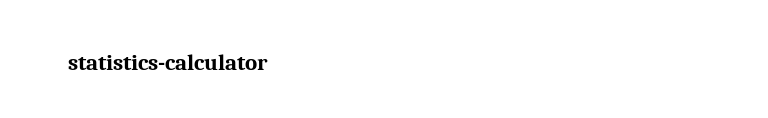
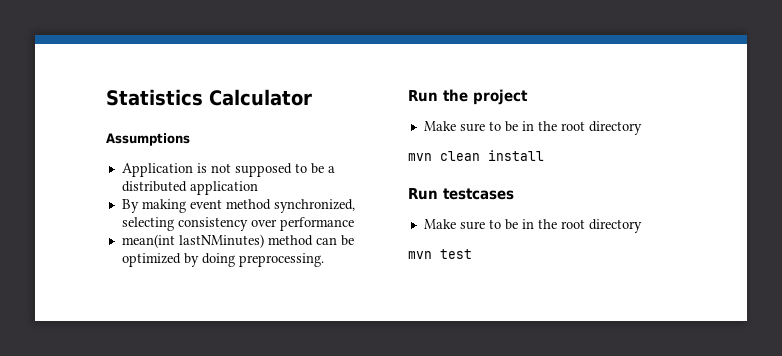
[68,54,268,70] statistics-calculator -> [106,89,312,106] [106,133,190,146] [121,163,335,177] [121,181,258,195] [121,199,355,213] [121,217,354,231] [121,234,354,248] [121,253,324,267] [408,89,528,105] [423,121,642,135] [408,150,544,161] [408,188,514,200] [423,219,642,233] [408,249,472,259] Statistics Calculator // Assumptions // Application is not supposed to be a distributed application // By making event method synchronized, selecting consistency over performance // mean(int lastNMinutes) method can be optimized by doing preprocessing. // Run the project // Make sure to be in the root directory // mvn clean install // Run testcases // Make sure to be in the root directory // mvn test

